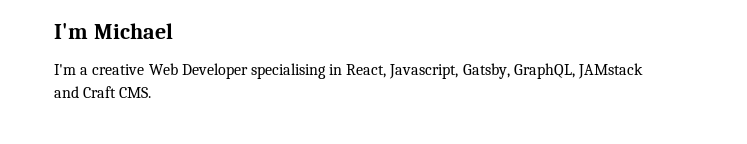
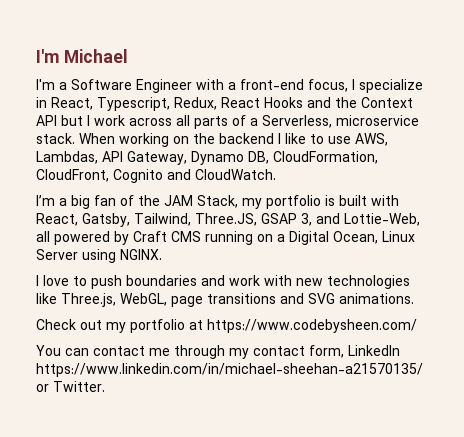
[92,63,644,79] [54,86,152,98] creative Web Developer specialising in React, Javascript, Gatsby, GraphQL, JAMstack and Craft CMS. -> [71,79,423,93] [36,97,413,111] [36,115,419,129] [36,133,388,147] [36,151,378,165] [36,169,276,183] [36,195,399,209] [36,213,420,227] [36,231,415,245] [36,249,162,263] [36,275,410,289] [36,293,414,307] [36,319,417,333] [36,345,400,359] [36,363,423,377] [36,381,105,392] Software Engineer with a front-end focus, I specialize in React, Typescript, Redux, React Hooks and the Context API but I work across all parts of a Serverless, microservice stack. When working on the backend I like to use AWS, Lambdas, API Gateway, Dynamo DB, CloudFormation, CloudFront, Cognito and CloudWatch. // I’m a big fan of the JAM Stack, my portfolio is built with React, Gatsby, Tailwind, Three.JS, GSAP 3, and Lottie-Web, all powered by Craft CMS running on a Digital Ocean, Linux Server using NGINX. // I love to push boundaries and work with new technologies like Three.js, WebGL, page transitions and SVG animations. // Check out my portfolio at https://www.codebysheen.com/ // You can contact me through my contact form, LinkedIn https://www.linkedin.com/in/michael-sheehan-a21570135/ or Twitter.

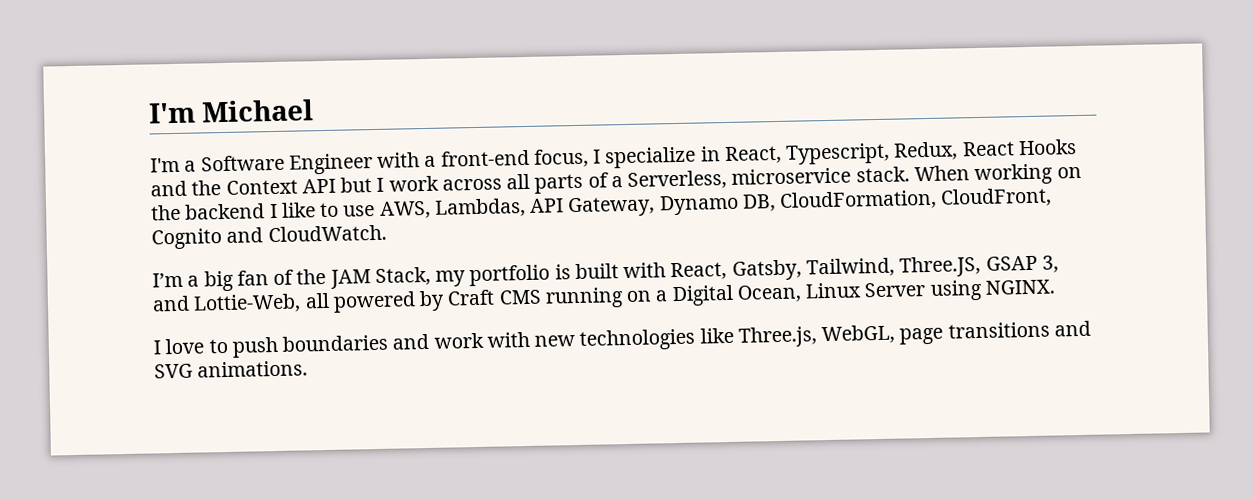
[36,319,417,333] [36,345,400,359] [36,363,423,377] [36,381,105,392] // Check out my portfolio at https://www.codebysheen.com/ // You can contact me through my contact form, LinkedIn https://www.linkedin.com/in/michael-sheehan-a21570135/ or Twitter. -> (309, 369) none

